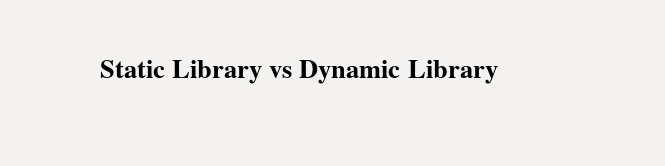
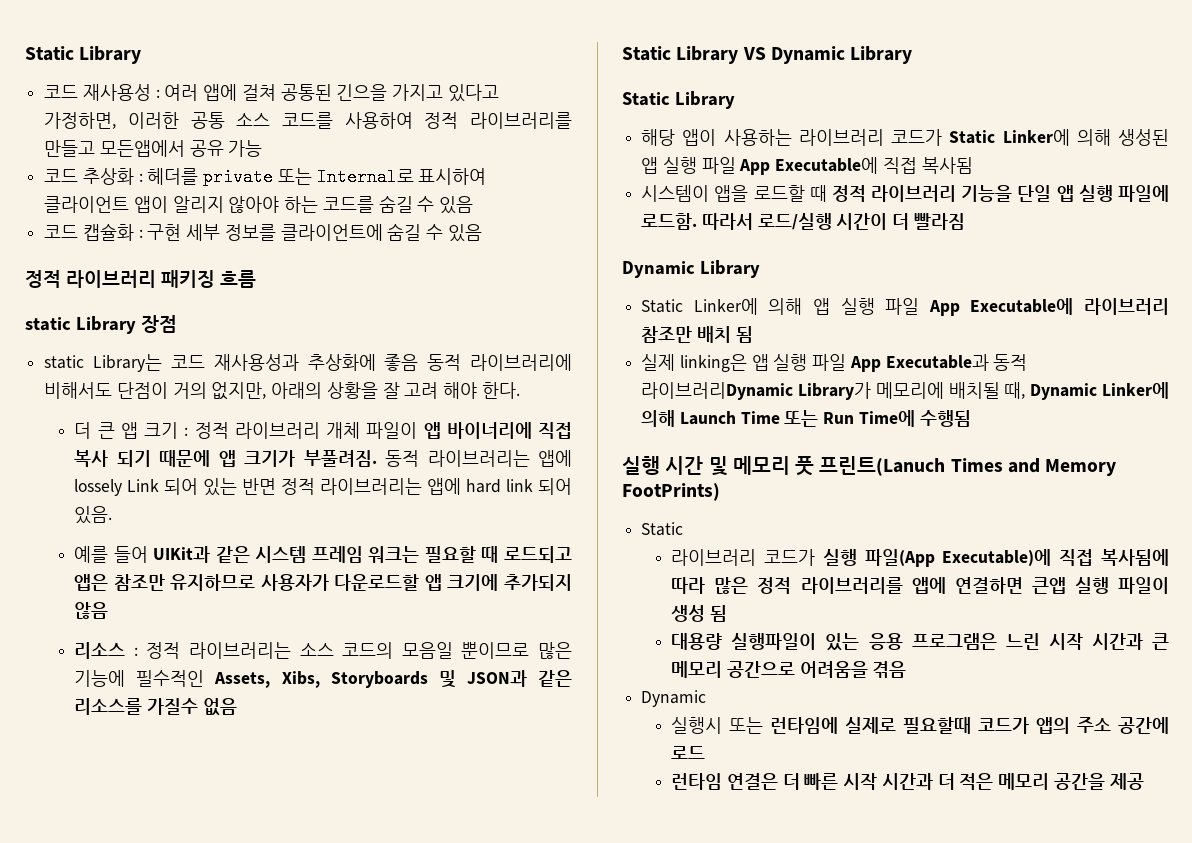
[100,60,498,84] Static Library vs Dynamic Library -> [25,46,142,64] [44,84,499,102] [44,112,573,129] [44,140,263,157] [44,168,487,186] [44,195,474,214] [44,223,482,242] [25,270,256,288] [25,315,177,334] [44,354,572,372] [44,382,520,400] [74,422,572,439] [74,450,572,467] [74,478,572,496] [74,506,113,524] [74,546,572,563] [74,574,572,591] [74,602,109,620] [74,642,572,659] [74,670,573,688] [74,698,237,716] [622,46,913,64] [622,91,735,109] [641,129,1169,146] [641,157,973,175] [641,185,1169,202] [641,213,965,230] [622,260,760,278] [641,298,1169,316] [641,326,753,343] [641,354,1028,372] [641,382,1169,400] [641,410,971,427] [622,456,1117,476] [622,483,720,501] [641,522,684,536] [671,549,1169,567] [671,577,1169,595] [671,605,728,622] [671,633,1169,651] [671,661,907,678] [641,690,707,707] [671,717,1169,734] [671,746,706,759] [671,773,1144,790] Static Library // 코드 재사용성 : 여러 앱에 걸쳐 공통된 긴으을 가지고 있다고 가정하면, 이러한 공통 소스 코드를 사용하여 정적 라이브러리를 만들고 모든앱에서 공유 가능 // 코드 추상화 : 헤더를 private 또는 Internal로 표시하여 클라이언트 앱이 알리지 않아야 하는 코드를 숨길 수 있음 // 코드 캡슐화 : 구현 세부 정보를 클라이언트에 숨길 수 있음 // 정적 라이브러리 패키징 흐름 // static Library 장점 // static Library는 코드 재사용성과 추상화에 좋음 동적 라이브러리에 비해서도 단점이 거의 없지만, 아래의 상황을 잘 고려 해야 한다. // 더 큰 앱 크기 : 정적 라이브러리 개체 파일이 앱 바이너리에 직접 복사 되기 때문에 앱 크기가 부풀려짐. 동적 라이브러리는 앱에 lossely Link 되어 있는 반면 정적 라이브러리는 앱에 hard link 되어 있음. // 예를 들어 UIKit과 같은 시스템 프레임 워크는 필요할 때 로드되고 앱은 참조만 유지하므로 사용자가 다운로드할 앱 크기에 추가되지 않음 // 리소스 : 정적 라이브러리는 소스 코드의 모음일 뿐이므로 많은 기능에 필수적인 Assets, Xibs, Storyboards 및 JSON과 같은 리소스를 가질수 없음 // Static Library VS Dynamic Library // Static Library // 해당 앱이 사용하는 라이브러리 코드가 Static Linker에 의해 생성된 앱 실행 파일 App Executable에 직접 복사됨 // 시스템이 앱을 로드할 때 정적 라이브러리 기능을 단일 앱 실행 파일에 로드함. 따라서 로드/실행 시간이 더 빨라짐 // Dynamic Library // Static Linker에 의해 앱 실행 파일 App Executable에 라이브러리 참조만 배치 됨 // 실제 linking은 앱 실행 파일 App Executable과 동적 라이브러리Dynamic Library가 메모리에 배치될 때, Dynamic Linker에 의해 Launch Time 또는 Run Time에 수행됨 // 실행 시간 및 메모리 풋 프린트(Lanuch Times and Memory FootPrints) // Static // 라이브러리 코드가 실행 파일(App Executable)에 직접 복사됨에 따라 많은 정적 라이브러리를 앱에 연결하면 큰앱 실행 파일이 생성 됨 // 대용량 실행파일이 있는 응용 프로그램은 느린 시작 시간과 큰 메모리 공간으로 어려움을 겪음 // Dynamic // 실행시 또는 런타임에 실제로 필요할때 코드가 앱의 주소 공간에 로드 // 런타임 연결은 더 빠른 시작 시간과 더 적은 메모리 공간을 제공

